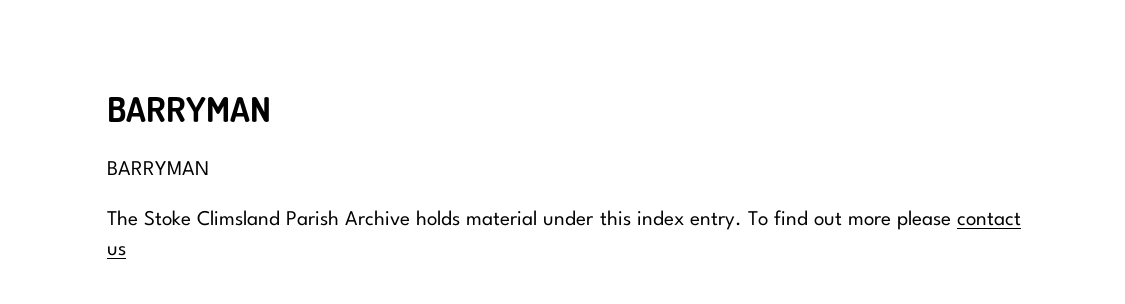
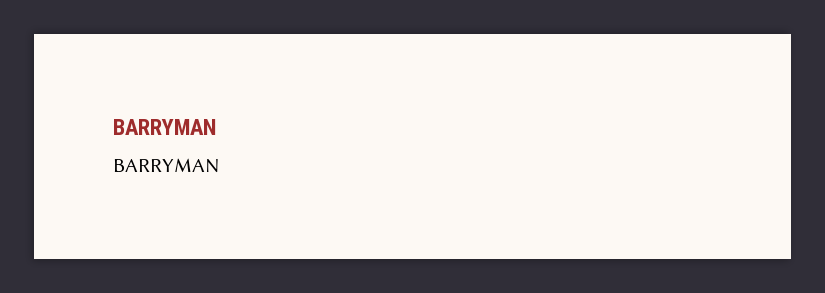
[107,210,1021,230] [107,246,126,256] // The Stoke Climsland Parish Archive holds material under this index entry. To find out more please contact us -> (219, 165) none

